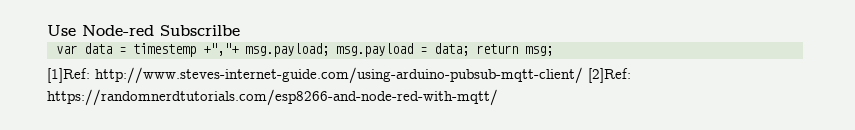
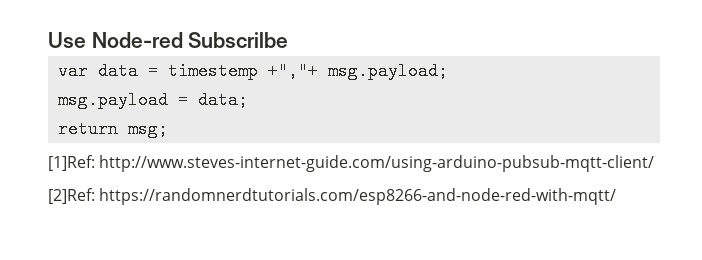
(329, 50) none -> (448, 71) //
(469, 49) none -> (248, 100) //
(583, 75) none -> (655, 163) //

